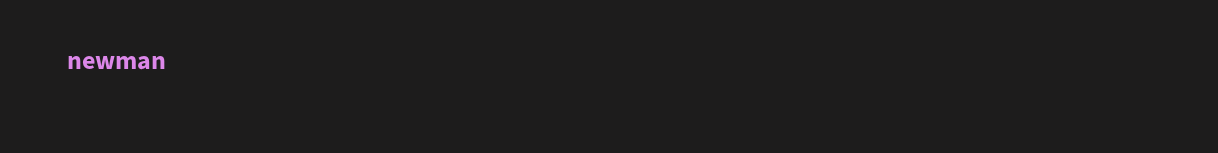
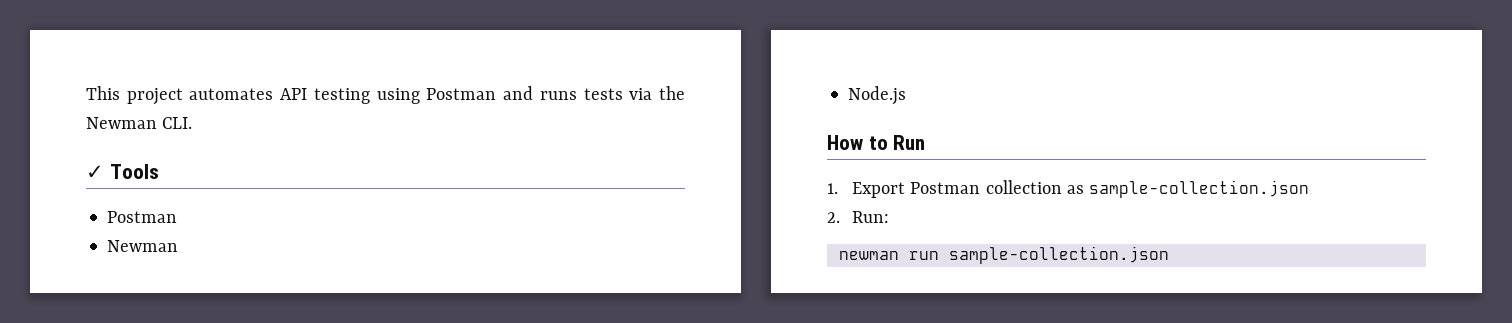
[67,56,166,70] newman -> [86,86,686,105] [86,117,193,129] [86,164,159,179] [107,211,178,223] [107,240,179,252] [848,86,907,105] [827,135,926,150] [827,180,1310,198] [827,211,890,223] [838,246,1169,264] This project automates API testing using Postman and runs tests via the Newman CLI. // ✓ Tools // Postman // Newman // Node.js // How to Run // 1. Export Postman collection as sample-collection.json // 2. Run: // newman run sample-collection.json

